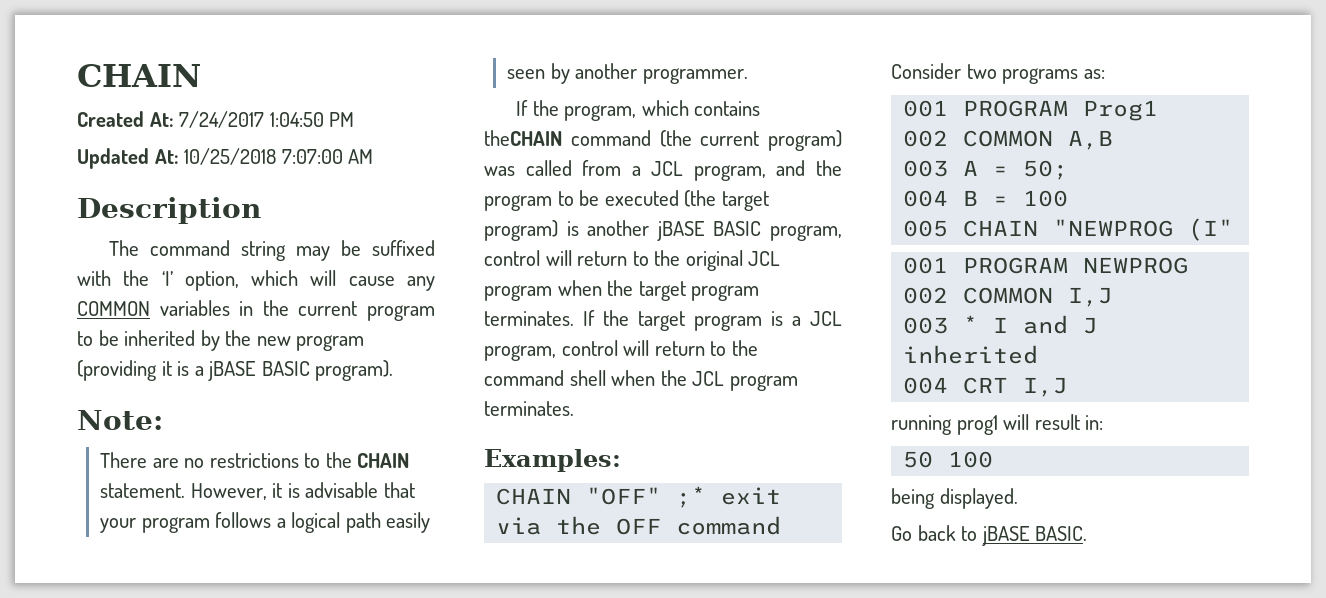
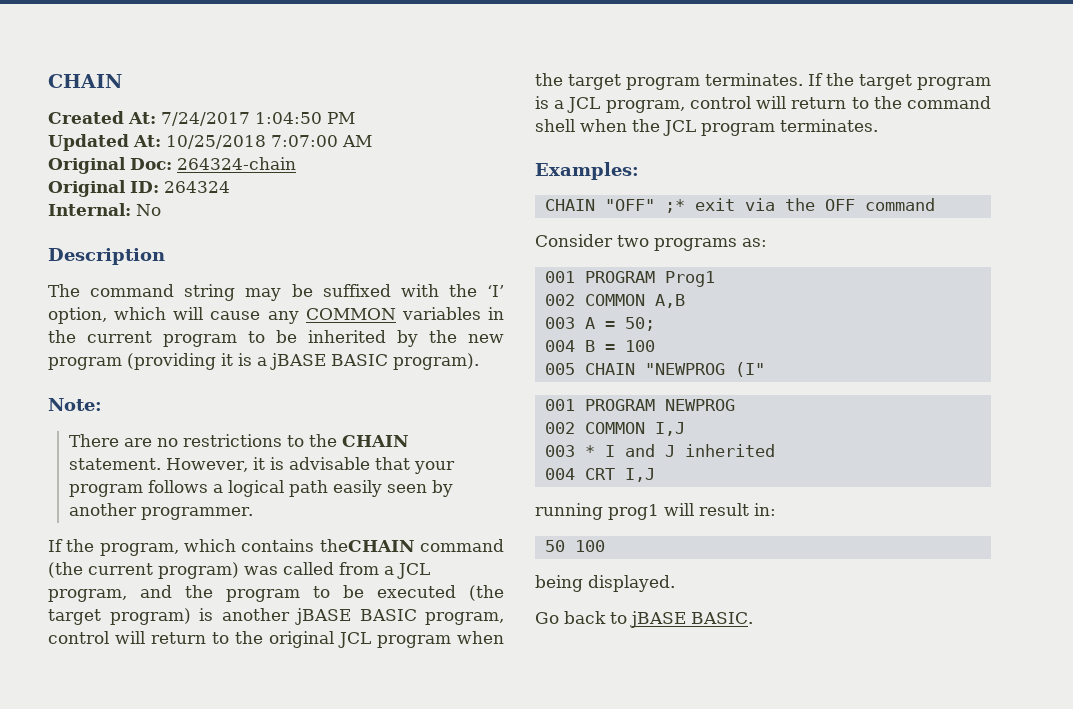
(374, 156) none -> [48,157,296,174] [48,180,230,197] [48,203,161,216] // Original Doc: 264324-chain // Original ID: 264324 // Internal: No

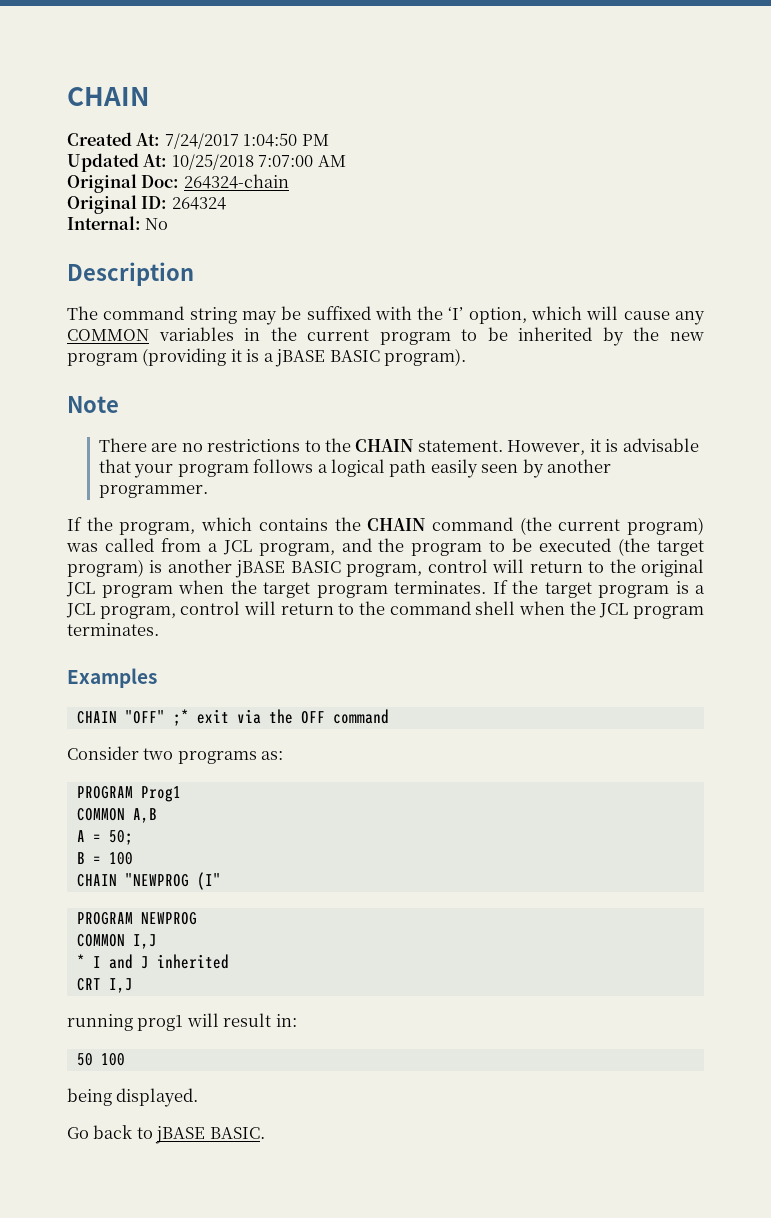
[48,398,102,411] Note: -> [67,396,119,413] Note
[319,539,415,552] theCHAIN -> [334,517,426,531] the CHAIN
[535,162,639,180] Examples: -> [67,668,157,688] Examples
[544,271,575,283] 001 -> (284, 755) none
[544,294,575,306] 002 -> (181, 794) none
[544,317,575,329] 003 -> (157, 815) none
[544,340,575,352] 004 -> (133, 837) none
[544,363,575,375] 005 -> (133, 858) none
[544,399,575,411] 001 -> (221, 881) none
[544,422,575,434] 002 -> (197, 918) none
[544,445,575,457] 003 -> (157, 941) none
[544,468,575,480] 004 -> (229, 961) none

